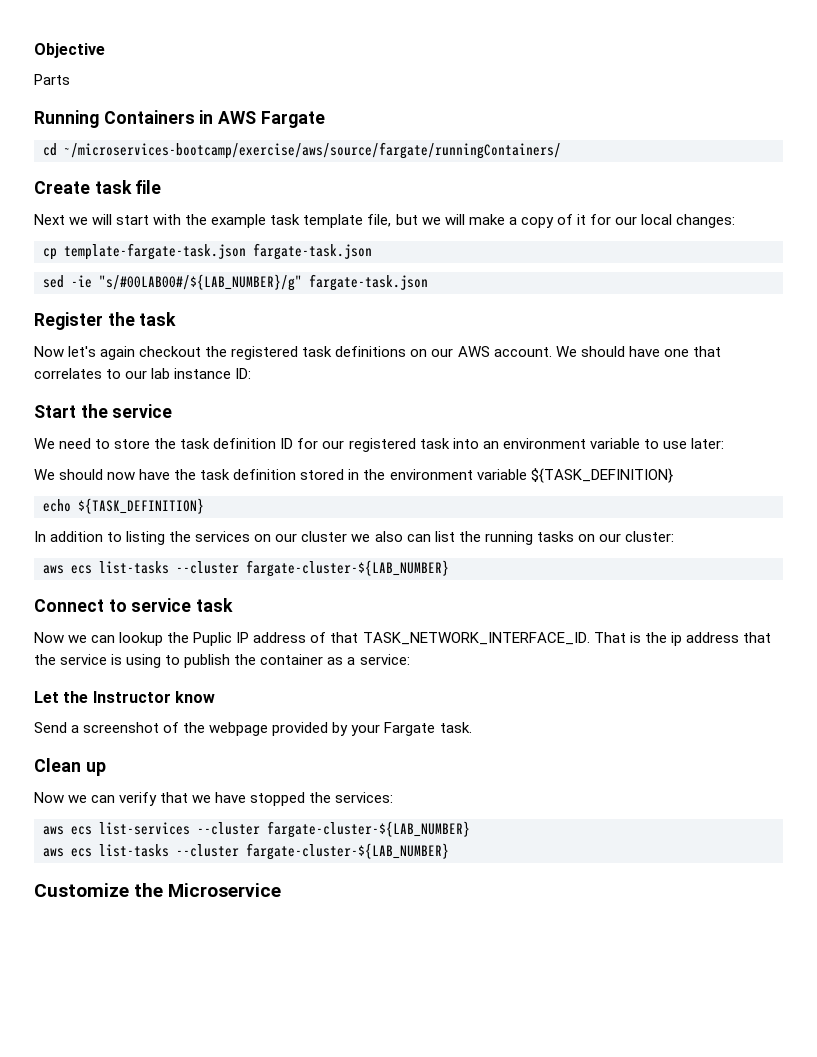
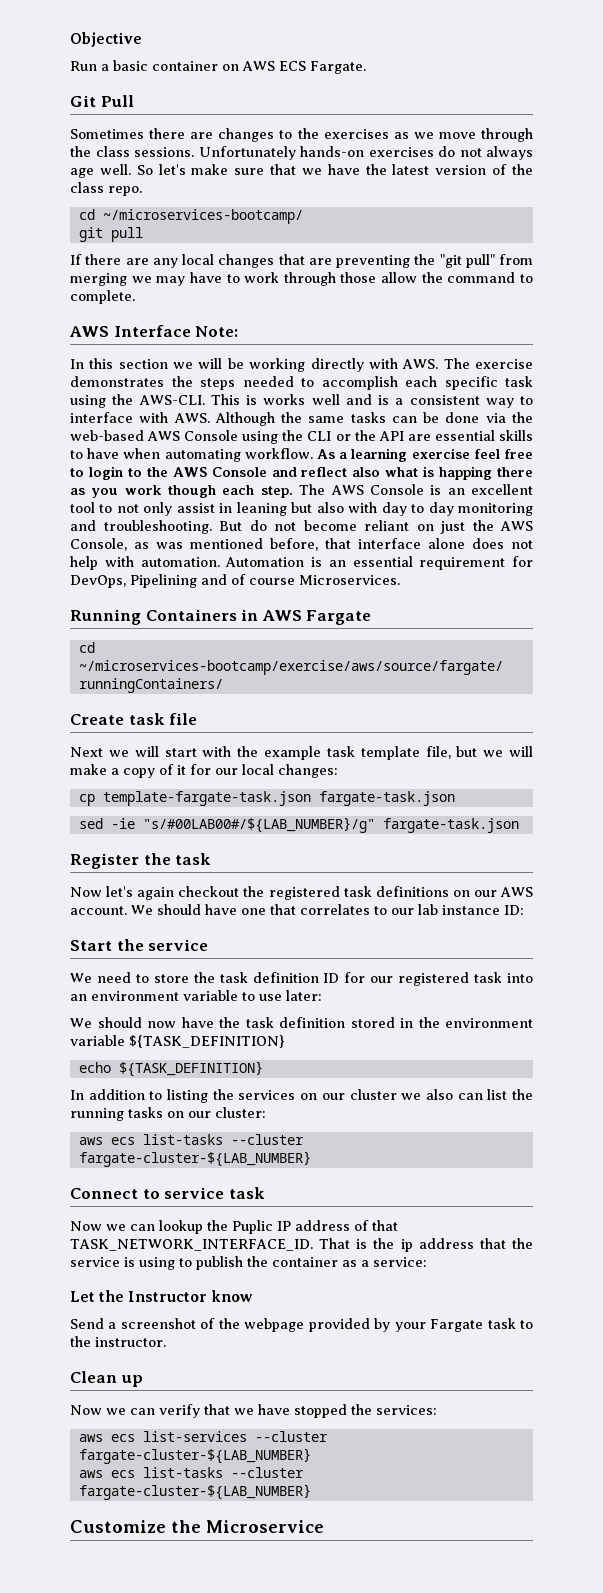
[34,74,70,85] Parts -> [70,60,366,74] [70,95,134,107] [70,128,533,142] [70,146,533,160] [70,164,534,178] [70,182,142,196] [78,209,303,224] [78,227,143,242] [70,254,533,268] [70,272,533,286] [70,290,135,304] [69,325,239,337] [70,358,533,372] [70,376,533,390] [70,394,533,408] [70,412,533,426] [70,430,533,444] [70,448,533,462] [70,466,533,480] [70,484,533,498] [70,502,533,516] [70,520,533,534] [70,538,533,551] [70,556,533,570] [70,574,400,588] Run a basic container on AWS ECS Fargate. // Git Pull // Sometimes there are changes to the exercises as we move through the class sessions. Unfortunately hands-on exercises do not always age well. So let's make sure that we have the latest version of the class repo. // cd ~/microservices-bootcamp/ // git pull // If there are any local changes that are preventing the "git pull" from merging we may have to work through those allow the command to complete. // AWS Interface Note: // In this section we will be working directly with AWS. The exercise demonstrates the steps needed to accomplish each specific task using the AWS-CLI. This is works well and is a consistent way to interface with AWS. Although the same tasks can be done via the web-based AWS Console using the CLI or the API are essential skills to have when automating workflow. As a learning exercise feel free to login to the AWS Console and reflect also what is happing there as you work though each step. The AWS Console is an excellent tool to not only assist in leaning but also with day to day monitoring and troubleshooting. But do not become reliant on just the AWS Console, as was mentioned before, that interface alone does not help with automation. Automation is an essential requirement for DevOps, Pipelining and of course Microservices.
[439,722,472,733] task. -> [487,1318,533,1329] [70,1336,166,1347] task to the instructor.

